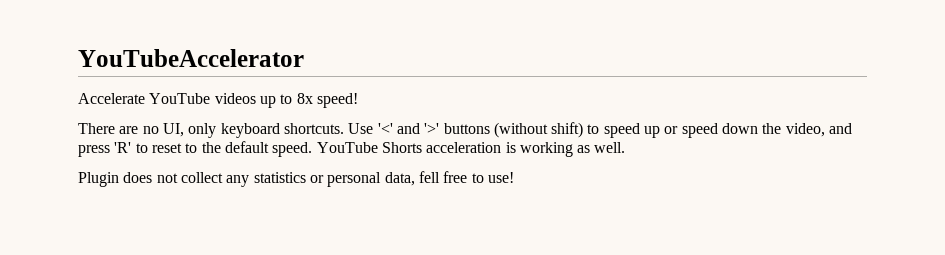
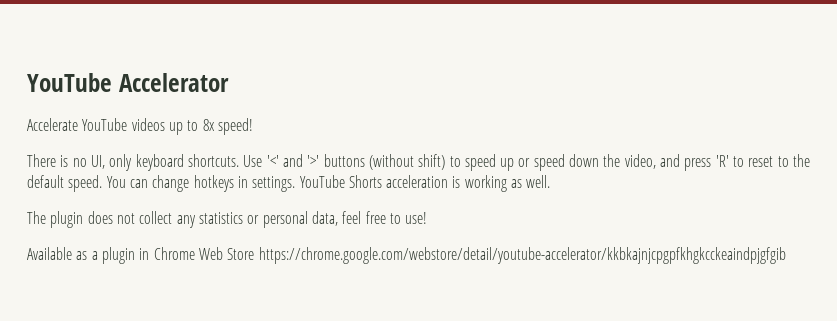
[78,49,304,67] YouTubeAccelerator -> [27,73,229,92] YouTube Accelerator
[119,126,139,134] are -> [60,155,69,167] is
(313, 149) none -> [106,175,296,192] You can change hotkeys in settings.
[78,172,119,187] Plugin -> [27,211,84,228] The plugin
[418,171,440,183] fell -> [342,211,362,224] feel
(514, 177) none -> [27,247,786,264] // Available as a plugin in Chrome Web Store https://chrome.google.com/webstore/detail/youtube-accelerator/kkbkajnjcpgpfkhgkcckeaindpjgfgib

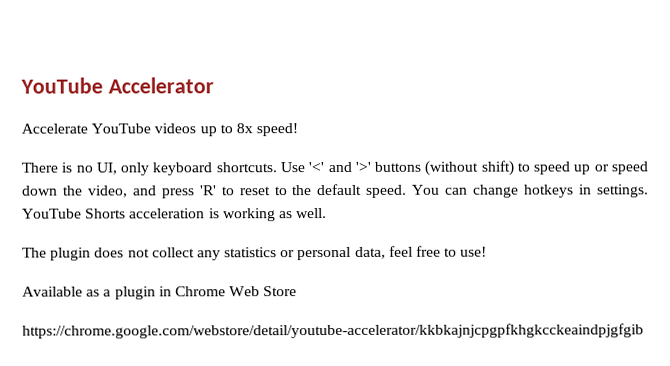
(255, 254) none -> (298, 291) //

